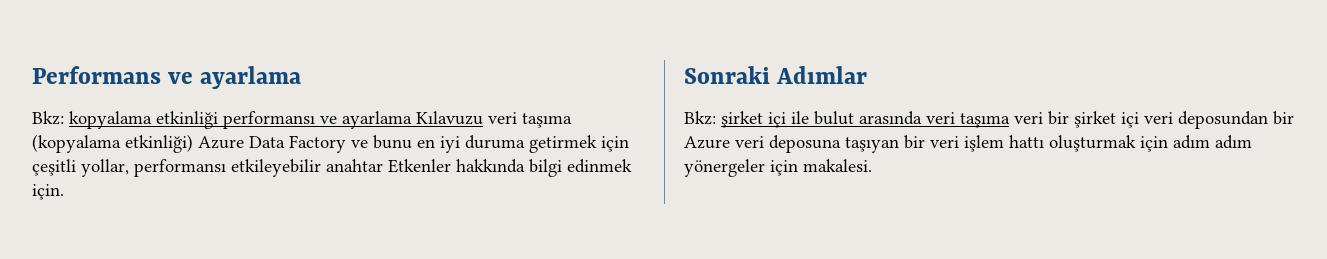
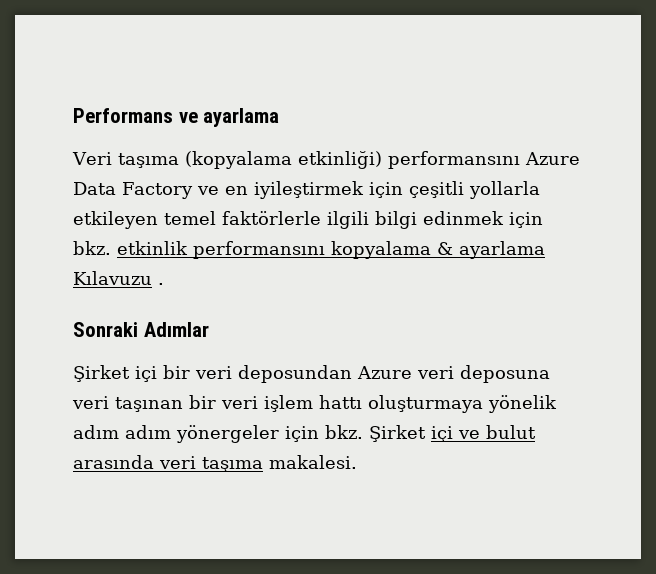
[32,111,517,129] Bkz: kopyalama etkinliği performansı ve ayarlama Kılavuzu veri -> [72,152,112,165] Veri
(193, 143) none -> [387,151,520,169] performansını
[373,135,629,153] [32,159,632,177] [32,184,64,200] [684,66,868,84] [684,111,1294,129] [684,135,1252,153] [684,159,798,177] bunu en iyi duruma getirmek için çeşitli yollar, performansı etkileyebilir anahtar Etkenler hakkında bilgi edinmek için. // Sonraki Adımlar // Bkz: şirket içi ile bulut arasında veri taşıma veri bir şirket içi veri deposundan bir Azure veri deposuna taşıyan bir veri işlem hattı oluşturmak için adım adım yönergeler için -> [224,181,540,199] [73,211,543,229] [73,241,545,259] [73,271,164,285] [73,322,209,337] [73,365,550,383] [72,395,557,413] [73,425,536,443] [73,455,263,472] en iyileştirmek için çeşitli yollarla etkileyen temel faktörlerle ilgili bilgi edinmek için bkz. etkinlik performansını kopyalama & ayarlama Kılavuzu . // Sonraki Adımlar // Şirket içi bir veri deposundan Azure veri deposuna veri taşınan bir veri işlem hattı oluşturmaya yönelik adım adım yönergeler için bkz. Şirket içi ve bulut arasında veri taşıma

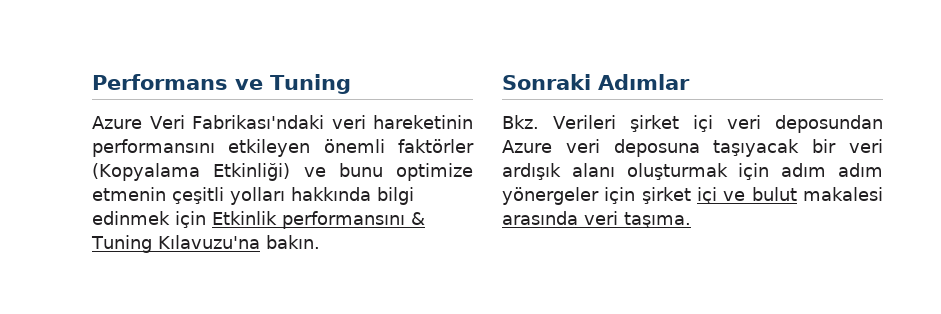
[203,108,280,127] [72,151,580,169] [73,181,540,199] [73,211,543,229] [73,241,545,259] [73,271,164,285] [73,322,209,337] [73,365,190,382] ayarlama // Veri taşıma (kopyalama etkinliği) performansını Azure Data Factory ve en iyileştirmek için çeşitli yollarla etkileyen temel faktörlerle ilgili bilgi edinmek için bkz. etkinlik performansını kopyalama & ayarlama Kılavuzu . // Sonraki Adımlar // Şirket içi bir -> [270,74,351,94] [92,115,473,129] [92,139,474,157] [92,163,473,181] [92,187,414,205] [92,211,425,229] [91,235,320,253] [502,74,690,90] [502,115,713,132] Tuning // Azure Veri Fabrikası'ndaki veri hareketinin performansını etkileyen önemli faktörler (Kopyalama Etkinliği) ve bunu optimize etmenin çeşitli yolları hakkında bilgi edinmek için Etkinlik performansını & Tuning Kılavuzu'na bakın. // Sonraki Adımlar // Bkz. Verileri şirket içi
[72,395,557,413] veri taşınan bir veri işlem hattı oluşturmaya yönelik -> [713,139,883,157] [502,163,770,180] taşıyacak bir veri ardışık alanı oluşturmak için
[325,425,426,442] bkz. Şirket -> [641,187,691,204] şirket
(536, 432) none -> [803,187,883,201] makalesi
[202,455,357,472] taşıma makalesi. -> [624,212,691,228] taşıma.

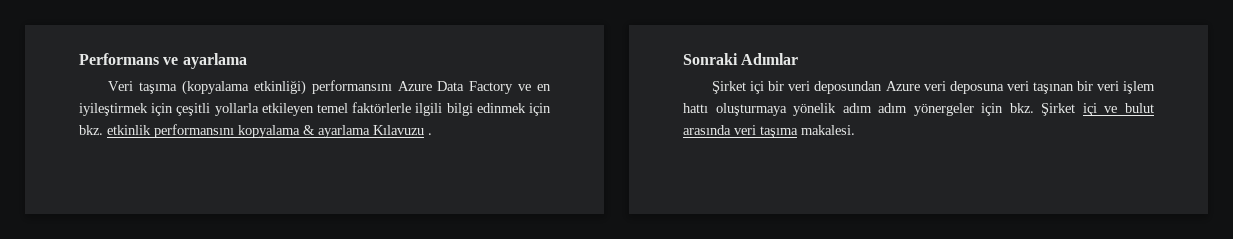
[270,74,351,94] [92,115,473,129] [92,139,474,157] [92,163,473,181] [92,187,414,205] [92,211,425,229] [91,235,320,253] [502,74,690,90] [502,115,713,132] Tuning // Azure Veri Fabrikası'ndaki veri hareketinin performansını etkileyen önemli faktörler (Kopyalama Etkinliği) ve bunu optimize etmenin çeşitli yolları hakkında bilgi edinmek için Etkinlik performansını & Tuning Kılavuzu'na bakın. // Sonraki Adımlar // Bkz. Verileri şirket içi -> [182,53,247,69] [108,80,551,95] [79,102,551,116] [79,124,432,138] [683,53,799,65] [712,81,785,94] ayarlama // Veri taşıma (kopyalama etkinliği) performansını Azure Data Factory ve en iyileştirmek için çeşitli yollarla etkileyen temel faktörlerle ilgili bilgi edinmek için bkz. etkinlik performansını kopyalama & ayarlama Kılavuzu . // Sonraki Adımlar // Şirket içi bir
[713,139,883,157] [502,163,770,180] taşıyacak bir veri ardışık alanı oluşturmak için -> [1006,81,1155,94] [683,103,837,116] veri taşınan bir veri işlem hattı oluşturmaya yönelik
[641,187,691,204] şirket -> [1009,103,1076,116] bkz. Şirket
[803,187,883,201] makalesi -> (1154, 108) none
[624,212,691,228] taşıma. -> [760,125,855,138] taşıma makalesi.

